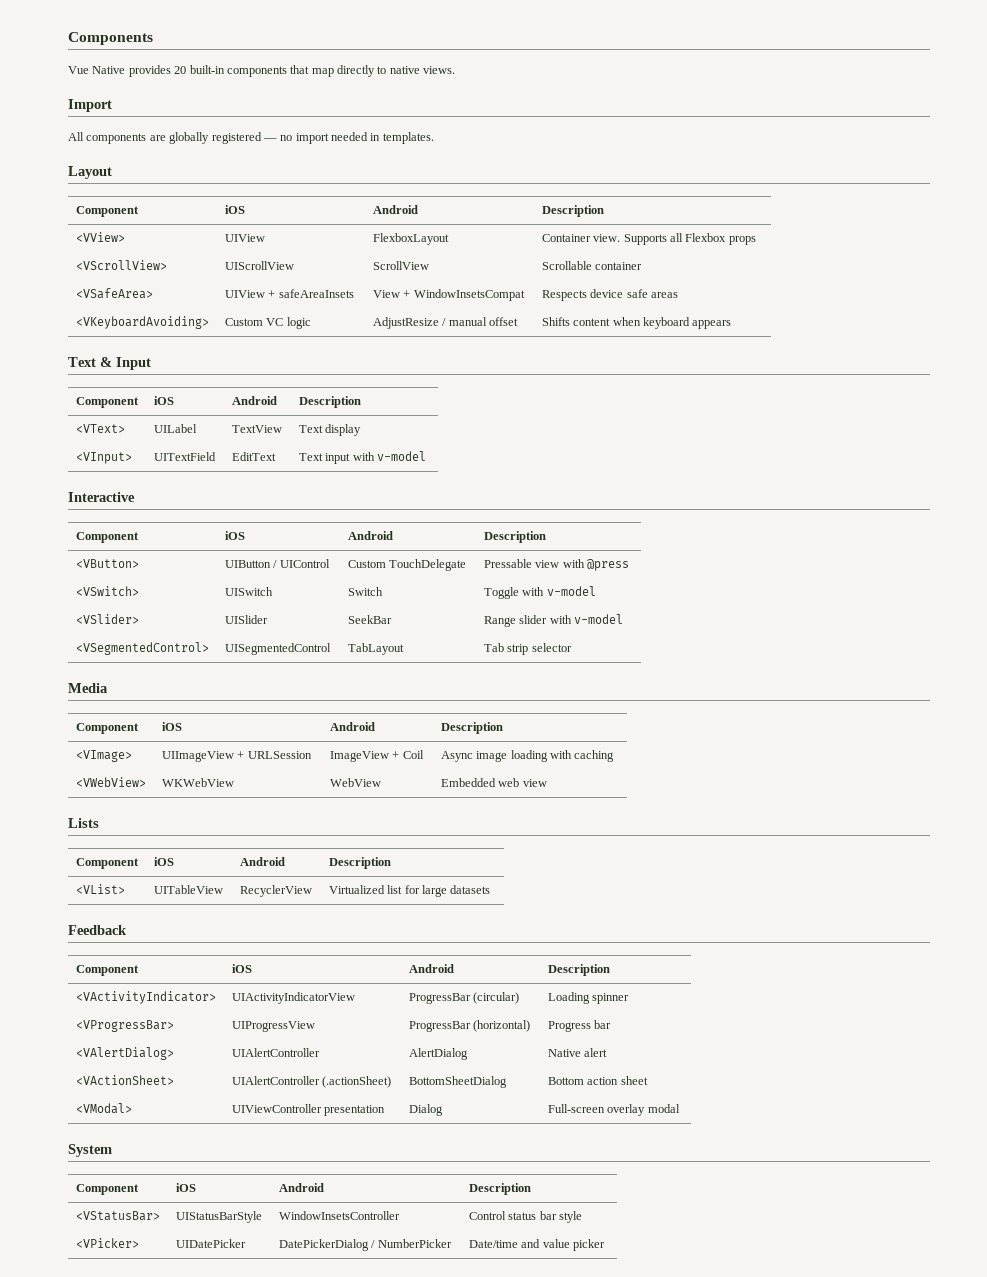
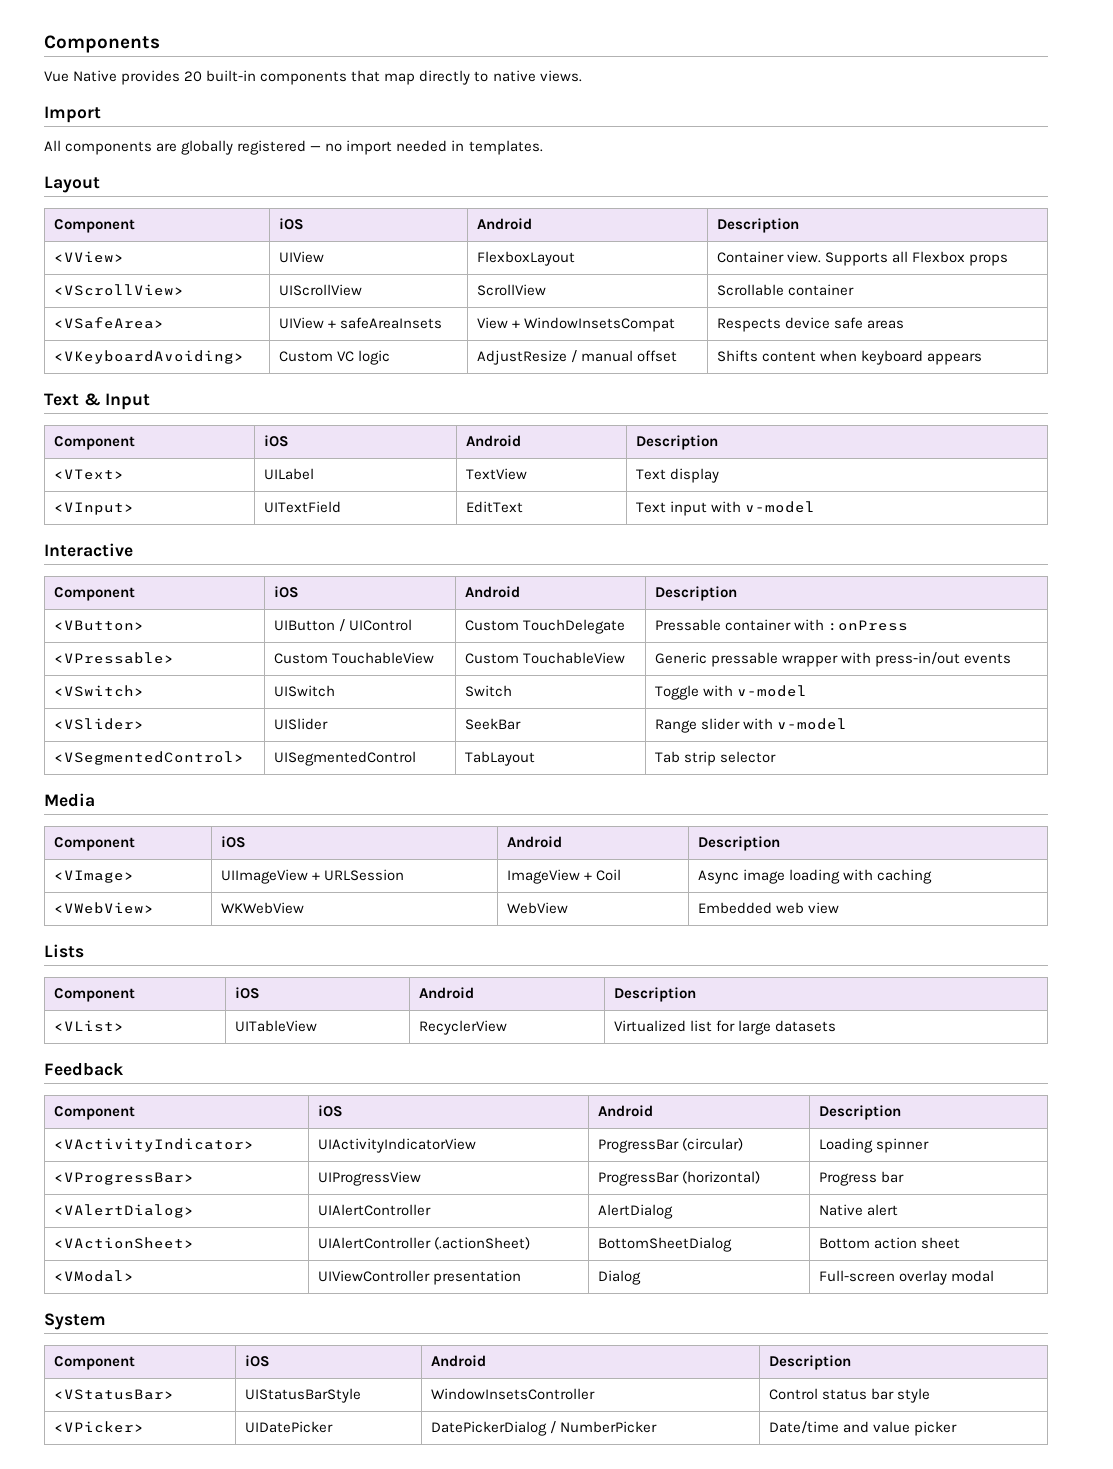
[535,559,629,571] view with @press -> [724,619,909,631] [53,652,174,664] [273,652,434,664] [464,652,625,664] [654,652,1012,667] container with :onPress // <VPressable> | Custom TouchableView | Custom TouchableView | Generic pressable wrapper with press-in/out events

